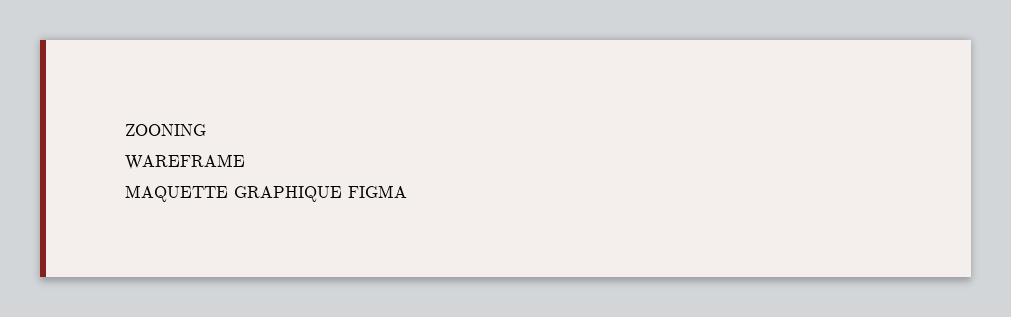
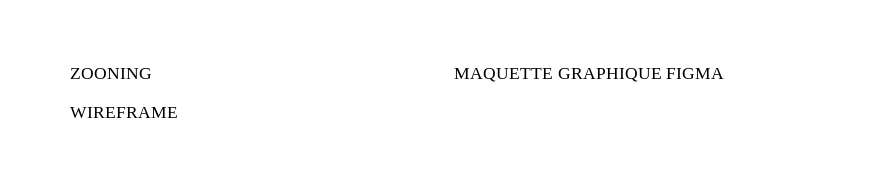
[125,154,245,170] WAREFRAME -> [70,107,178,118] WIREFRAME

